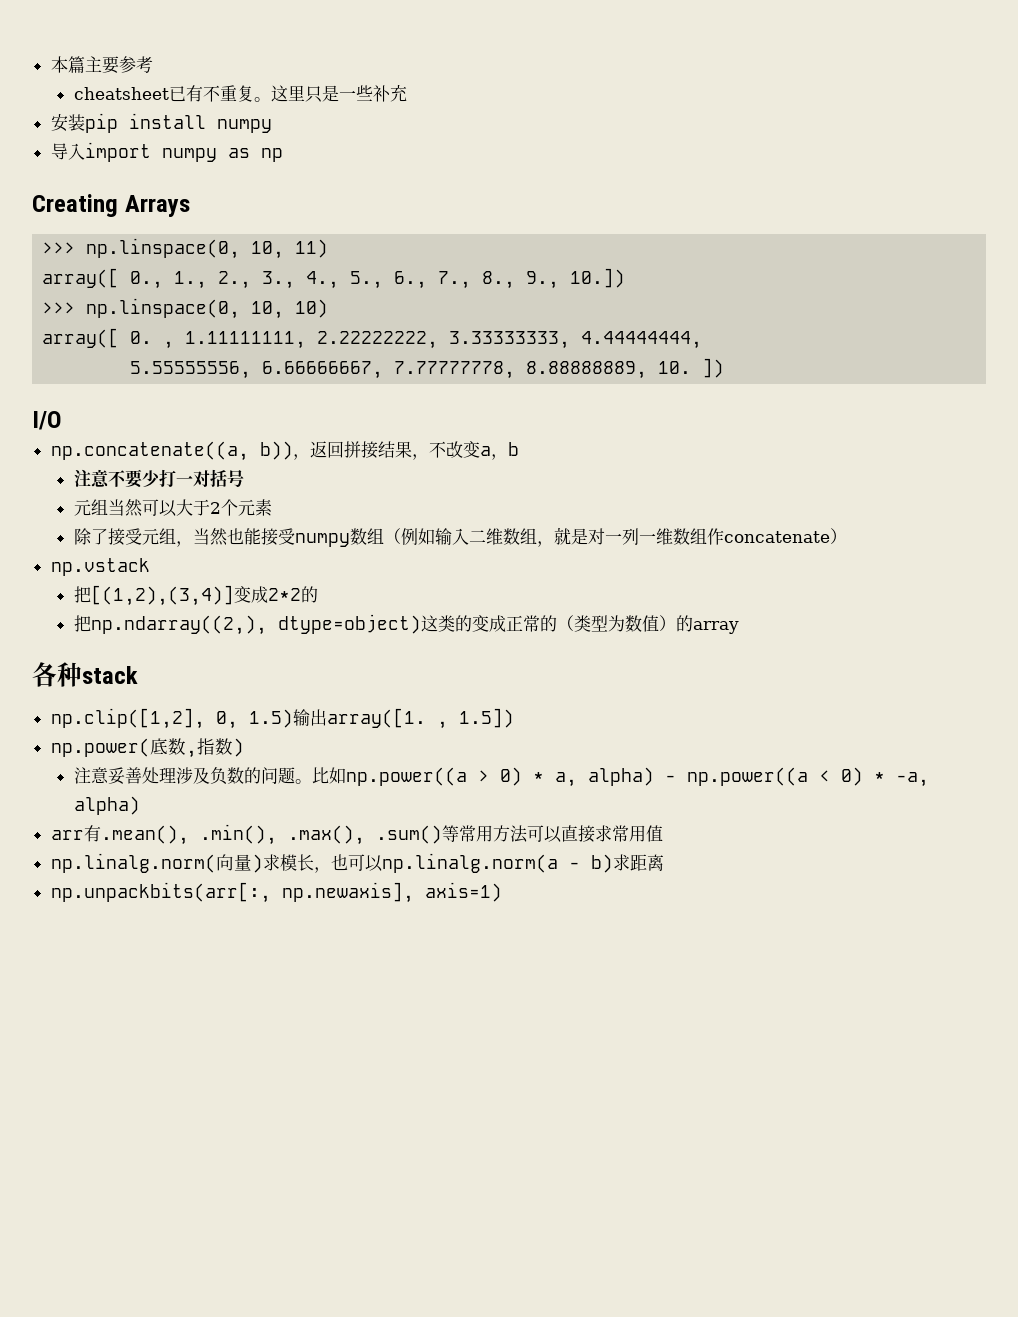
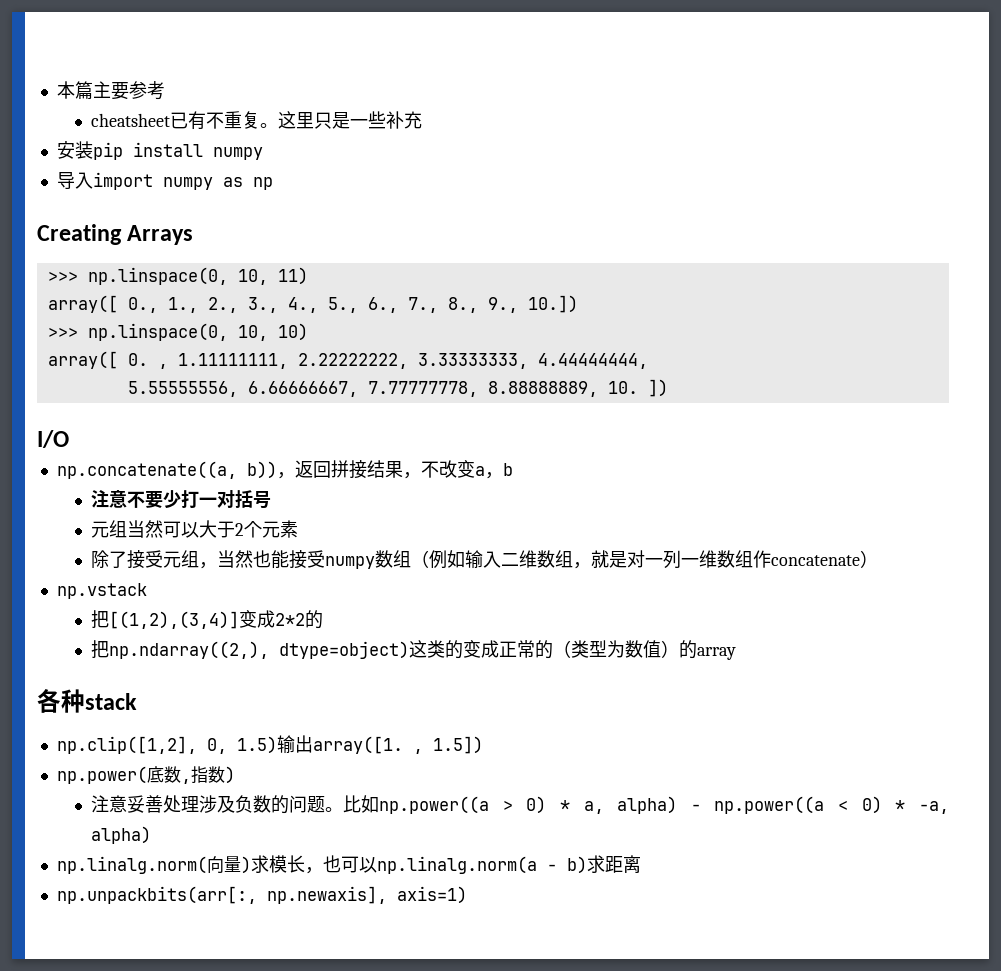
[50,824,663,845] // arr有.mean(), .min(), .max(), .sum()等常用方法可以直接求常用值 -> (151, 835) none

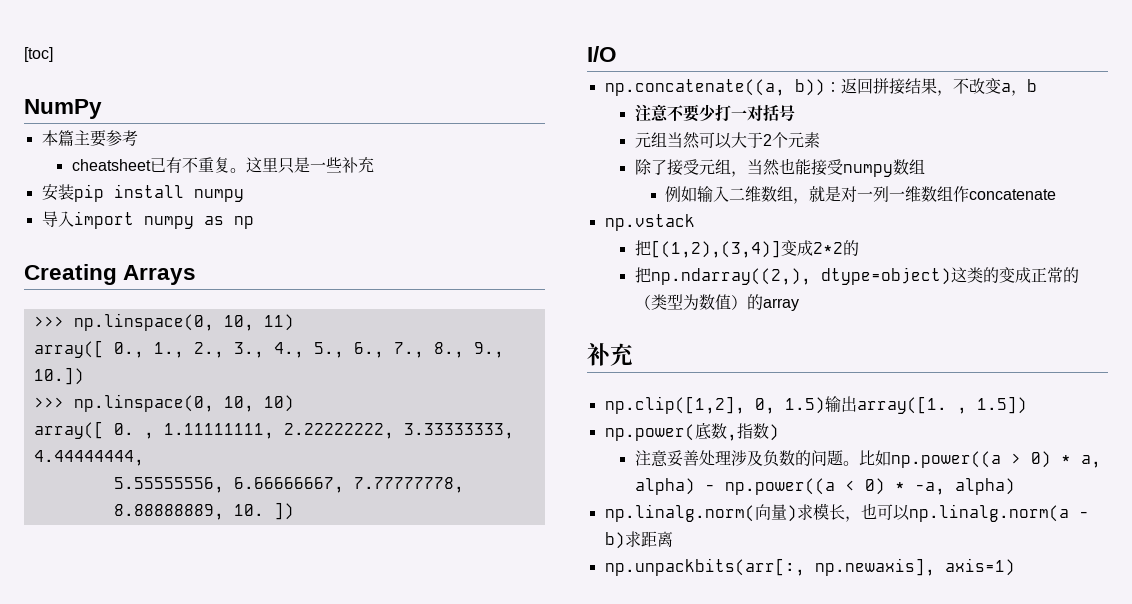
(56, 90) none -> [24,47,53,62] [24,99,102,119] [toc] // NumPy //
[276,472,295,479] ， -> [824,82,841,92] ：
[410,550,429,568] （ -> (925, 166) //
[859,550,878,568] ） -> (1057, 194) none
[37,689,137,713] 各种stack -> [587,343,633,366] 补充

